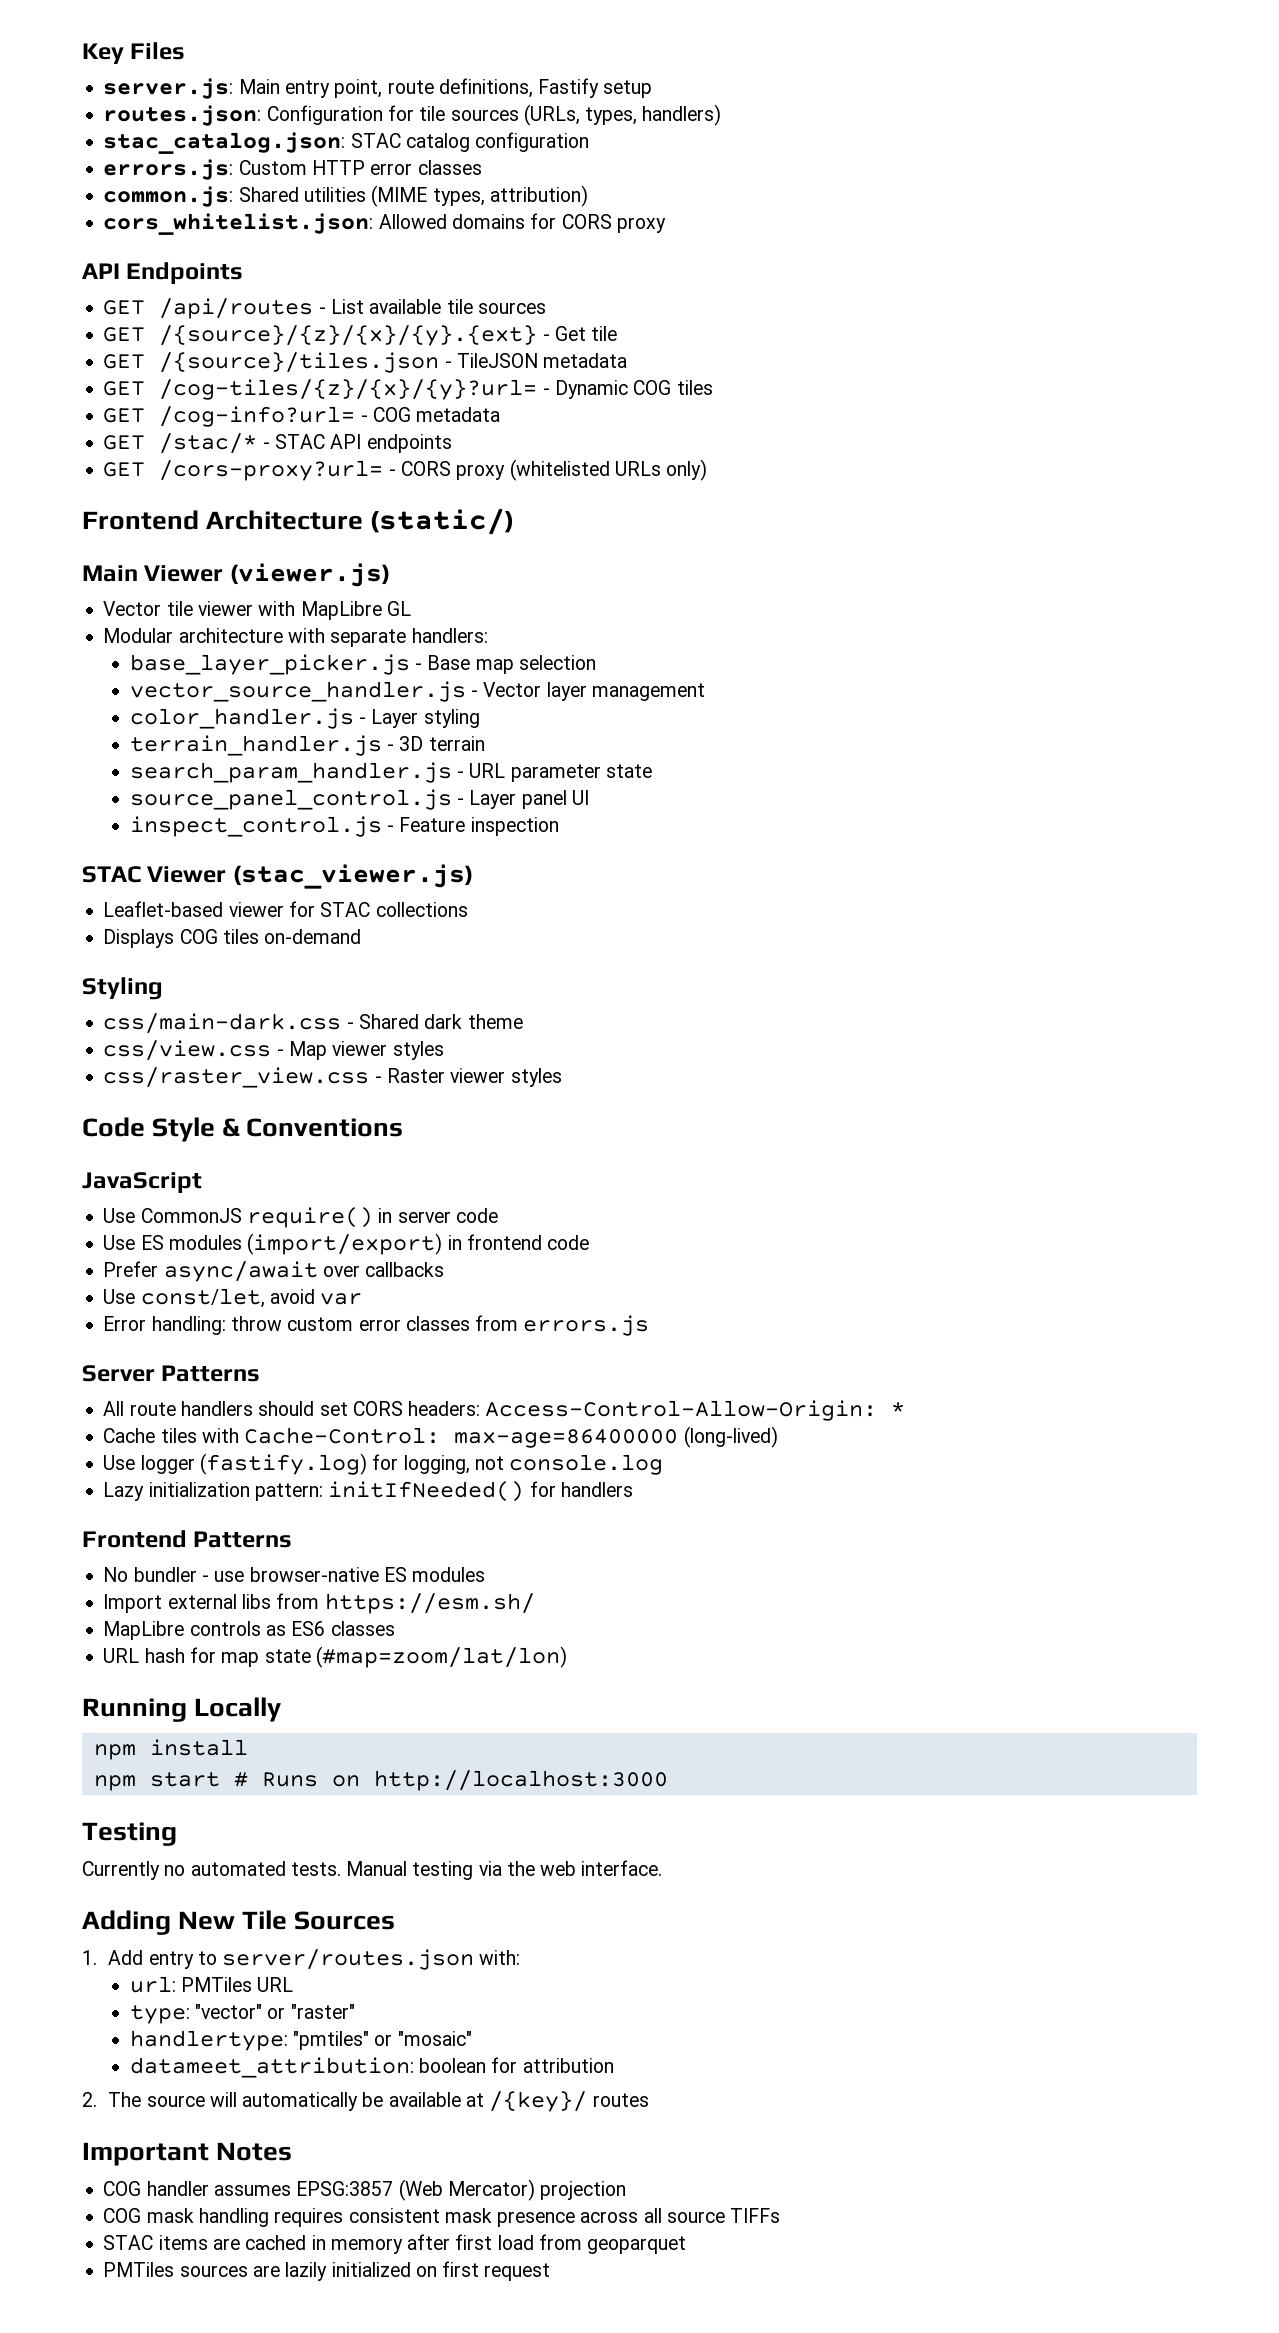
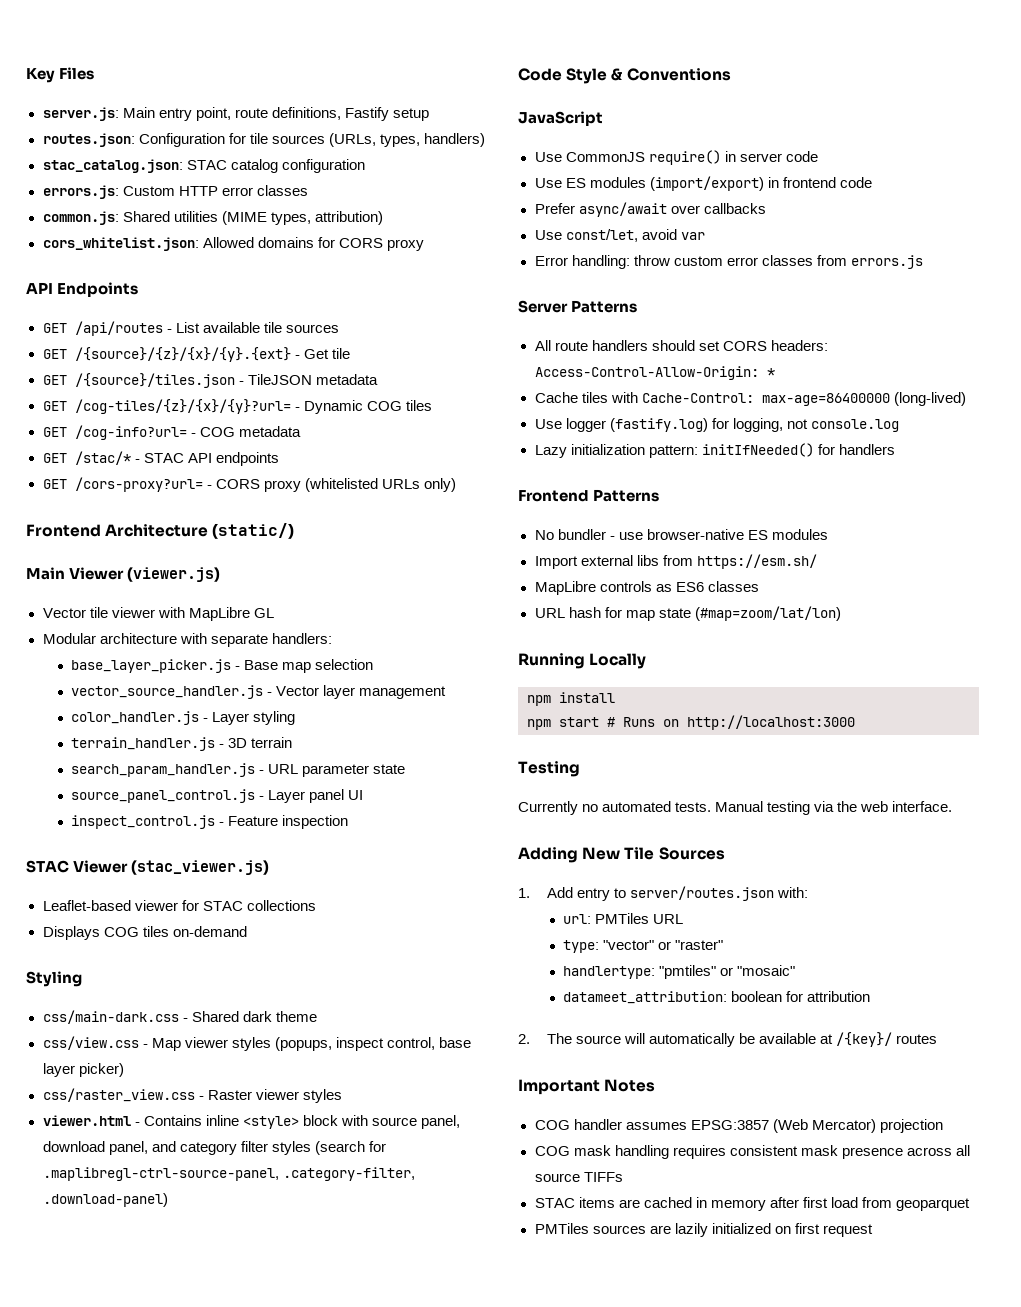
(444, 1050) none -> [274,1037,471,1051] [42,1063,124,1077] (popups, inspect control, base layer picker)
(562, 1077) none -> [42,1115,460,1129] [42,1141,386,1155] [42,1167,415,1181] [42,1193,168,1207] // viewer.html - Contains inline <style> block with source panel, download panel, and category filter styles (search for .maplibregl-ctrl-source-panel, .category-filter, .download-panel)

